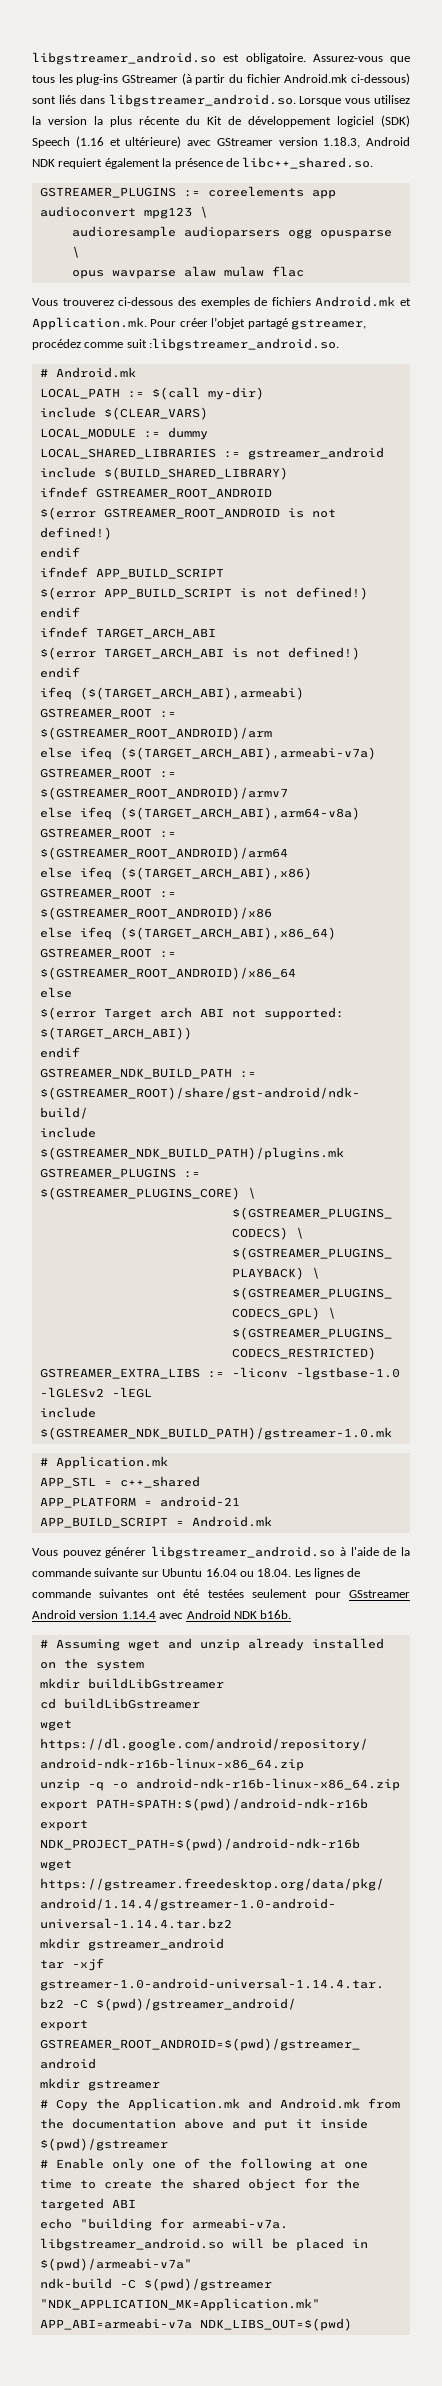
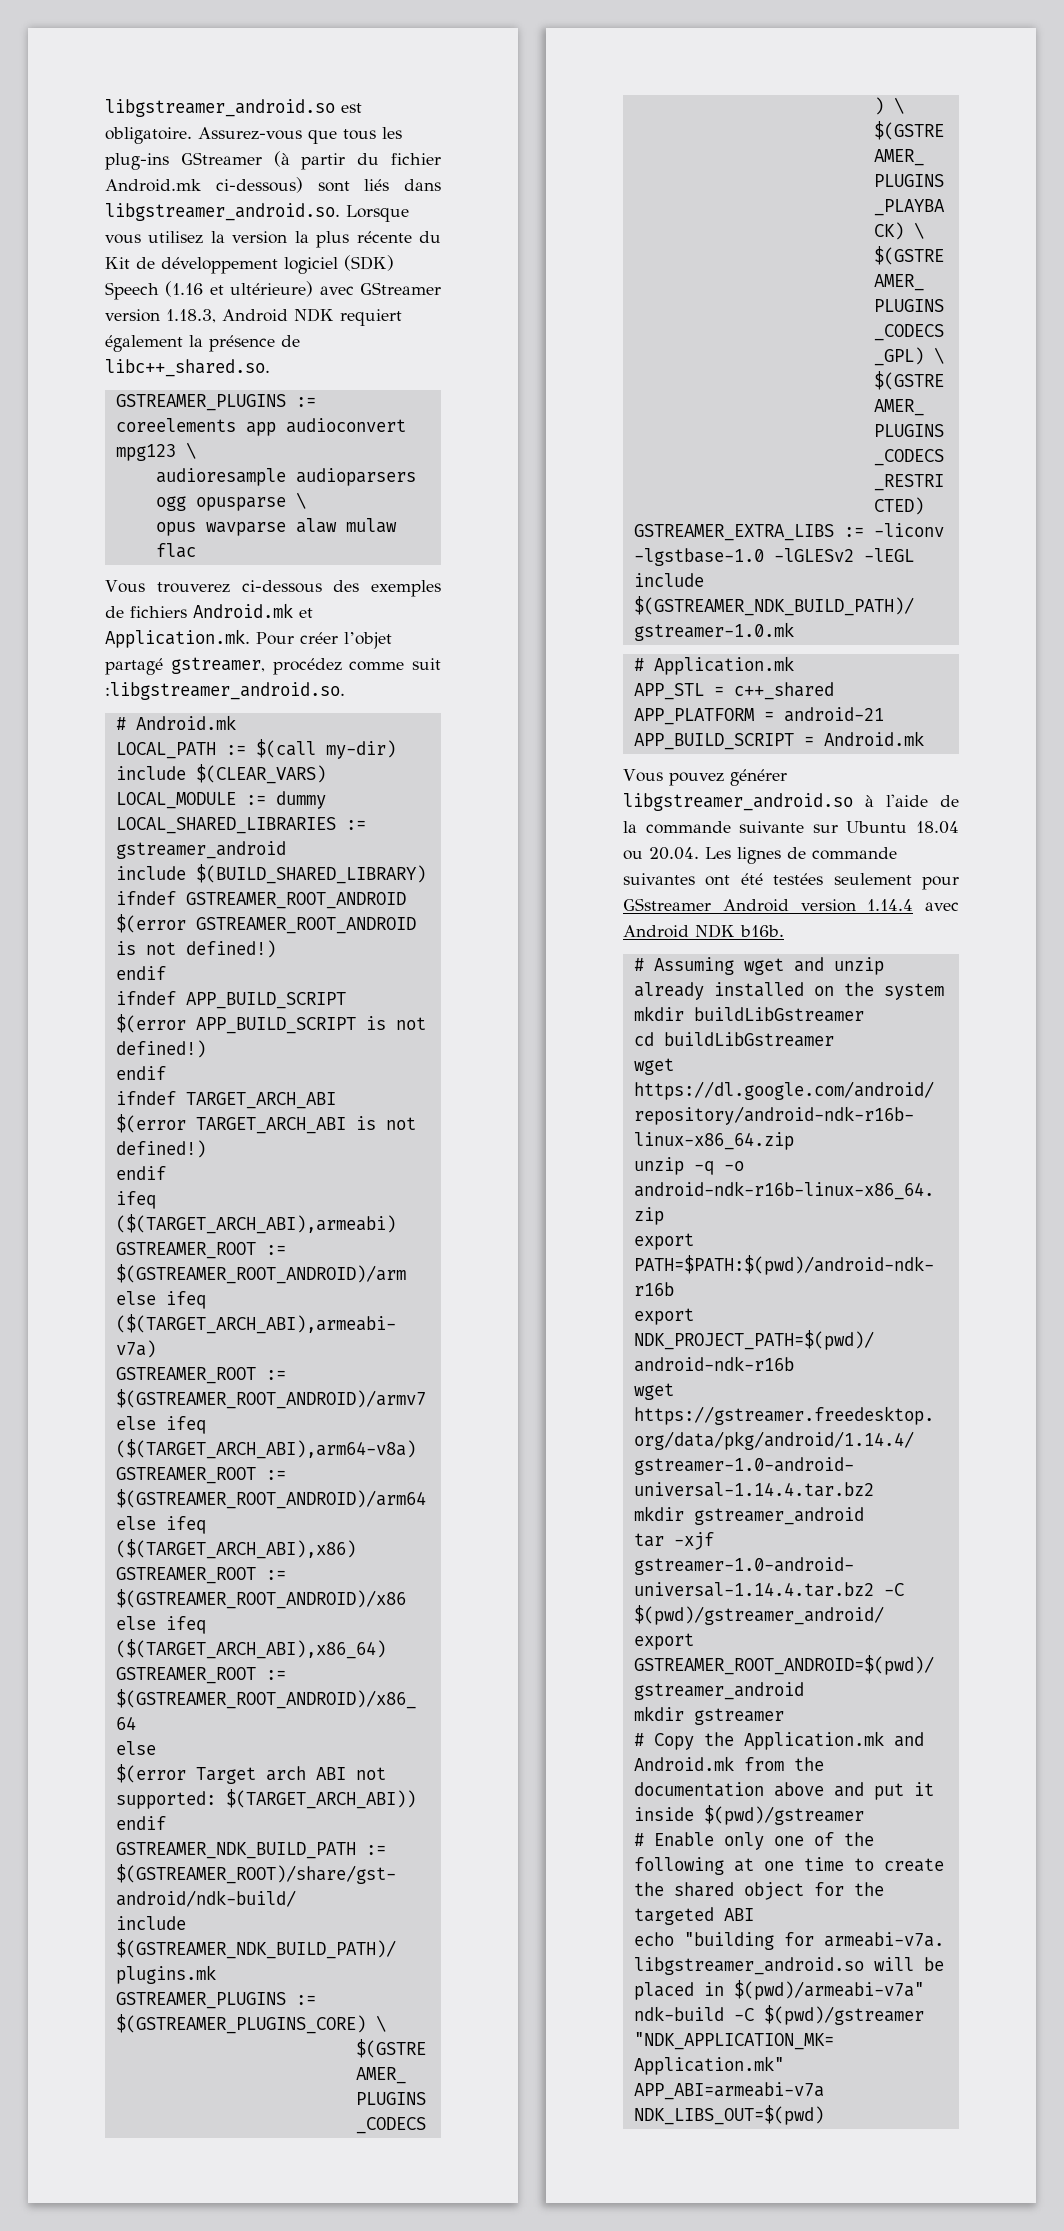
[205,1568,292,1577] 16.04 ou 18.04. -> [916,821,959,834] [623,847,699,860] 18.04 ou 20.04.

